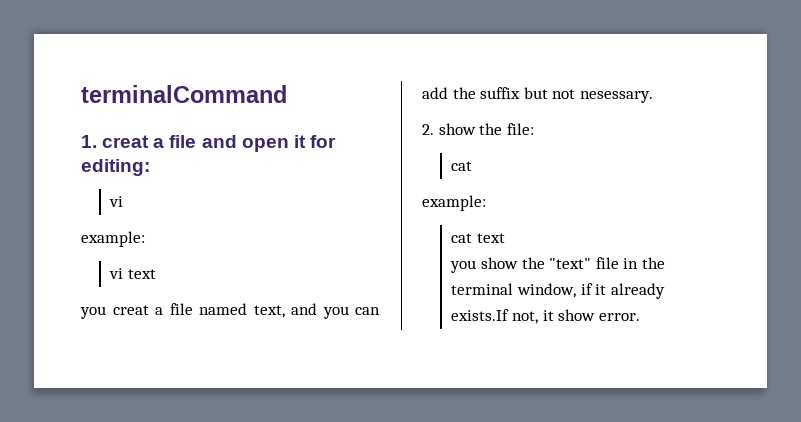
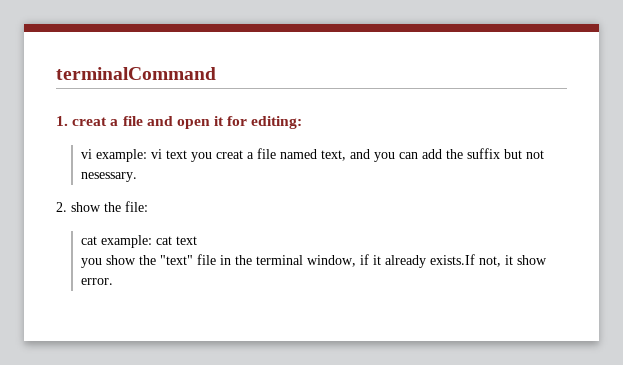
[81,231,145,247] // example: // -> [95,149,147,162] example:
(157, 274) // -> (187, 154) none
[422,195,486,211] // example: // -> [100,235,152,248] example:

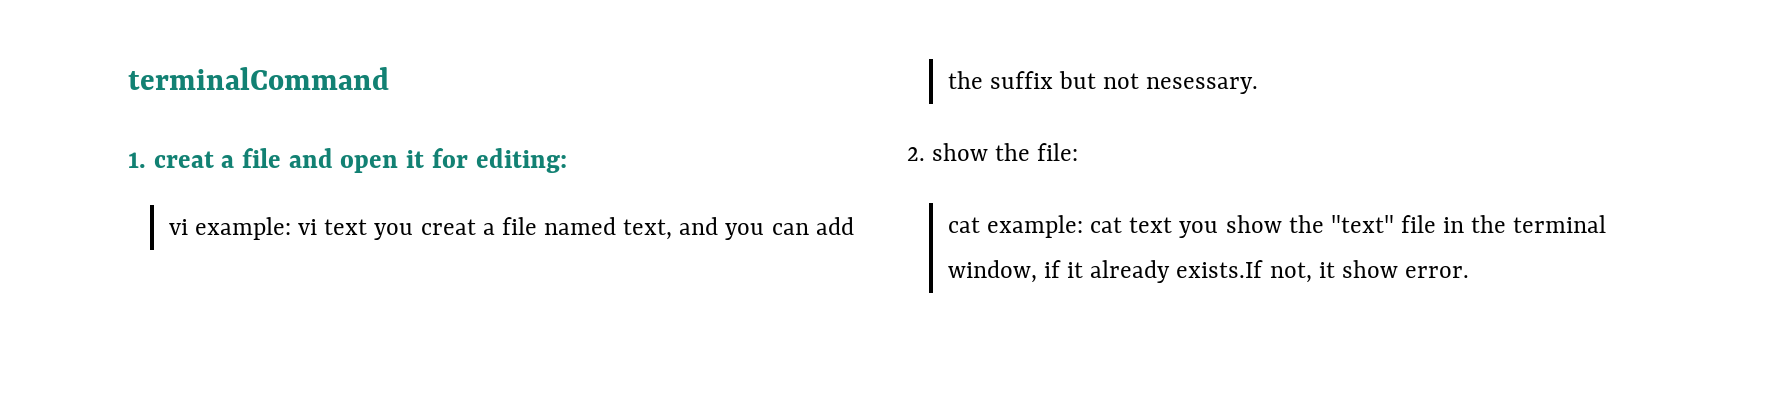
(197, 240) // -> (1173, 225) none

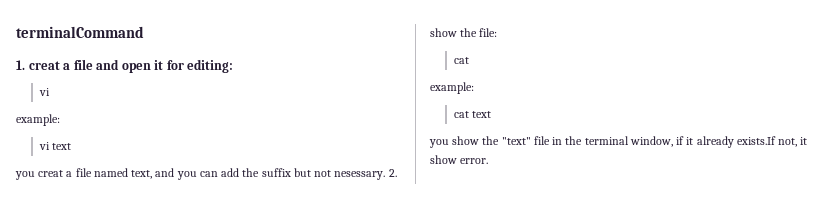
[194,217,291,240] example: -> [16,114,60,126] // example: //
(368, 227) none -> (71, 146) //
(1259, 85) // -> (386, 175) none
[986,215,1083,238] example: -> [430,82,474,94] // example: //
(1173, 225) none -> (491, 114) //

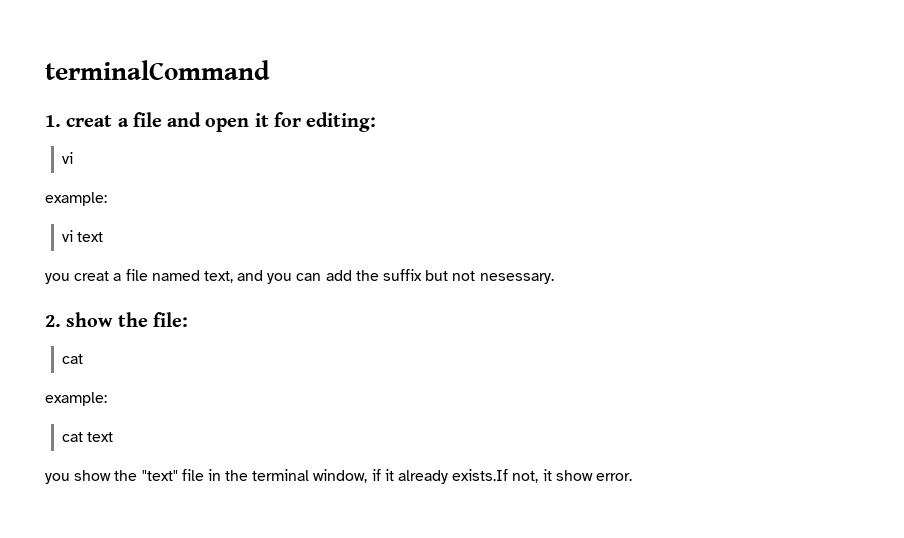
(386, 175) none -> (554, 278) //

